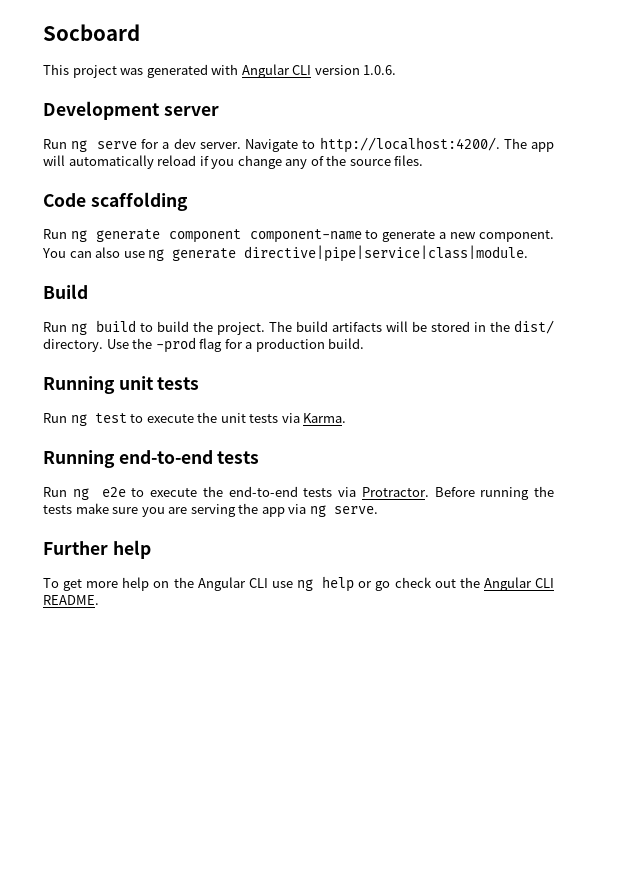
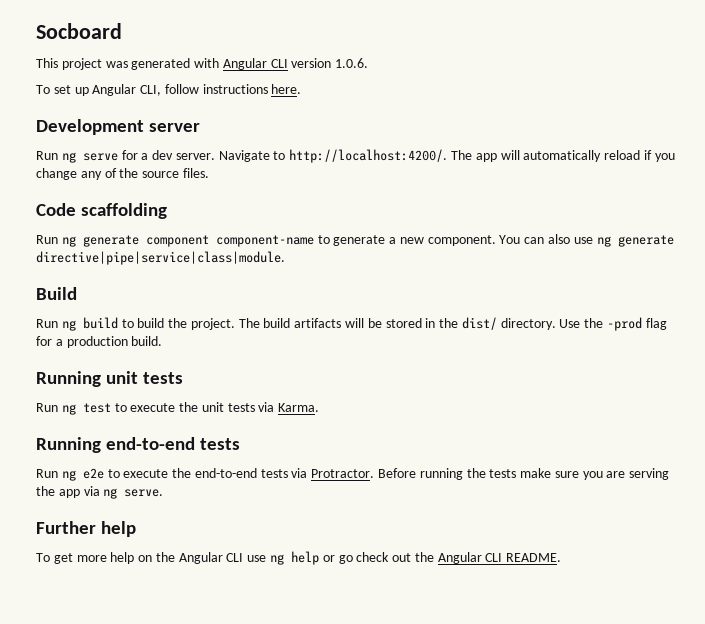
(397, 70) none -> [36,84,302,96] // To set up Angular CLI, follow instructions here.

